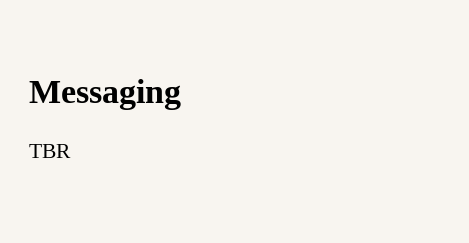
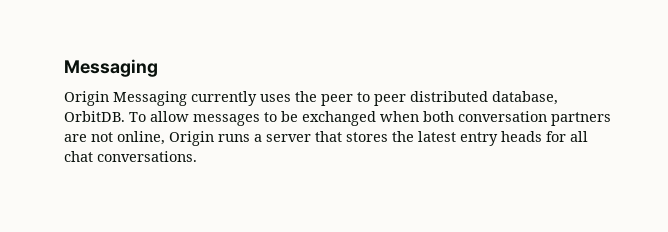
[29,144,71,158] TBR -> [64,91,558,106] [64,111,611,126] [64,131,588,146] [64,151,197,162] Origin Messaging currently uses the peer to peer distributed database, OrbitDB. To allow messages to be exchanged when both conversation partners are not online, Origin runs a server that stores the latest entry heads for all chat conversations.

